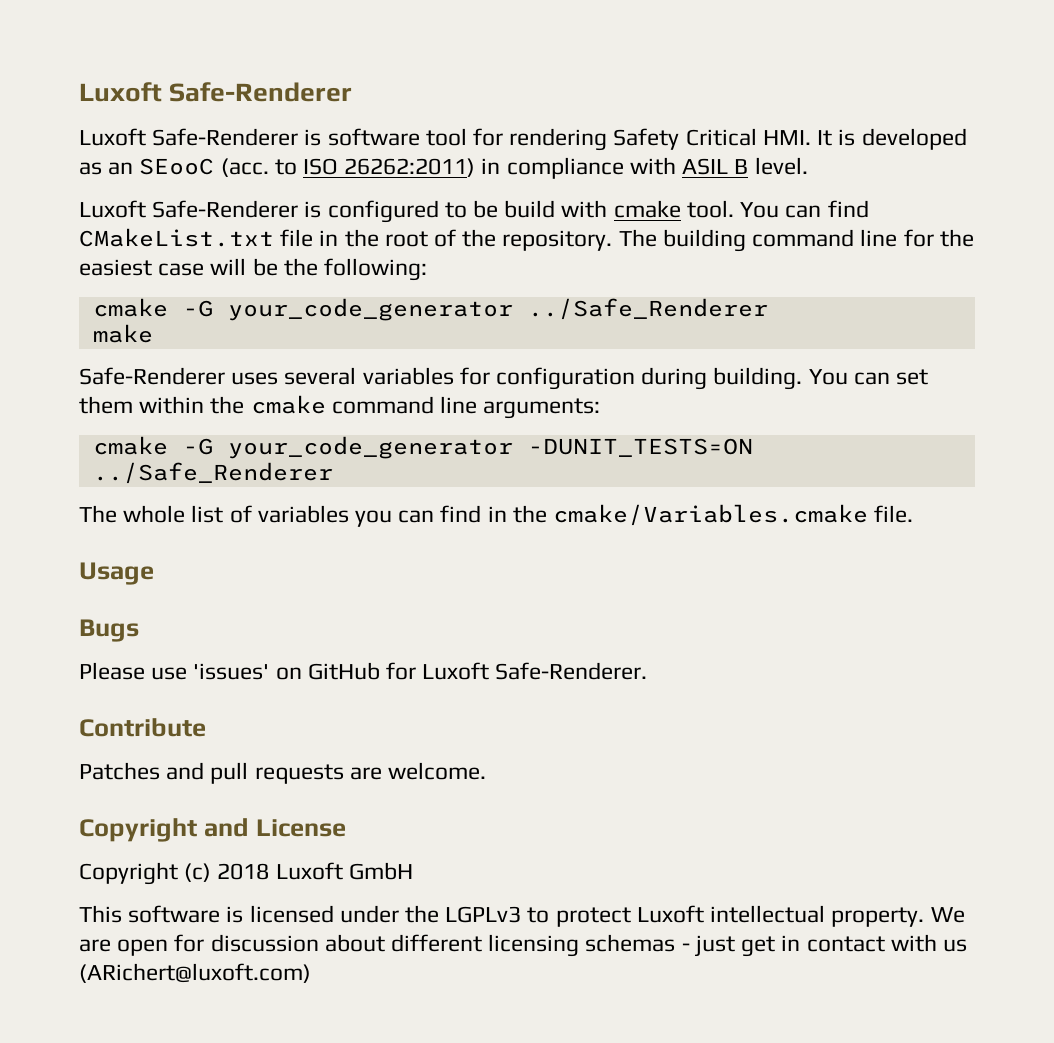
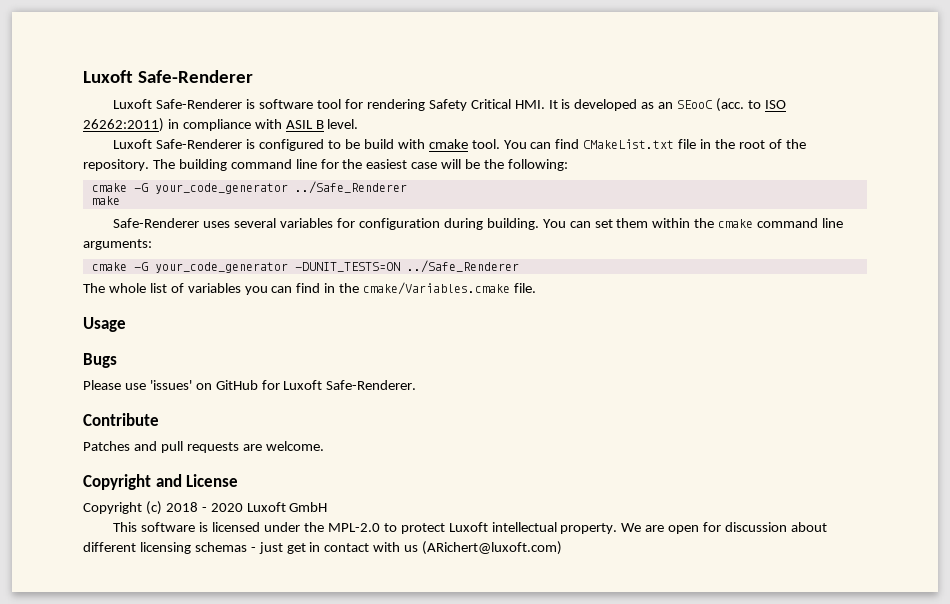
(270, 871) none -> [201,503,243,512] - 2020
[445,906,522,923] LGPLv3 -> [327,523,380,532] MPL-2.0

